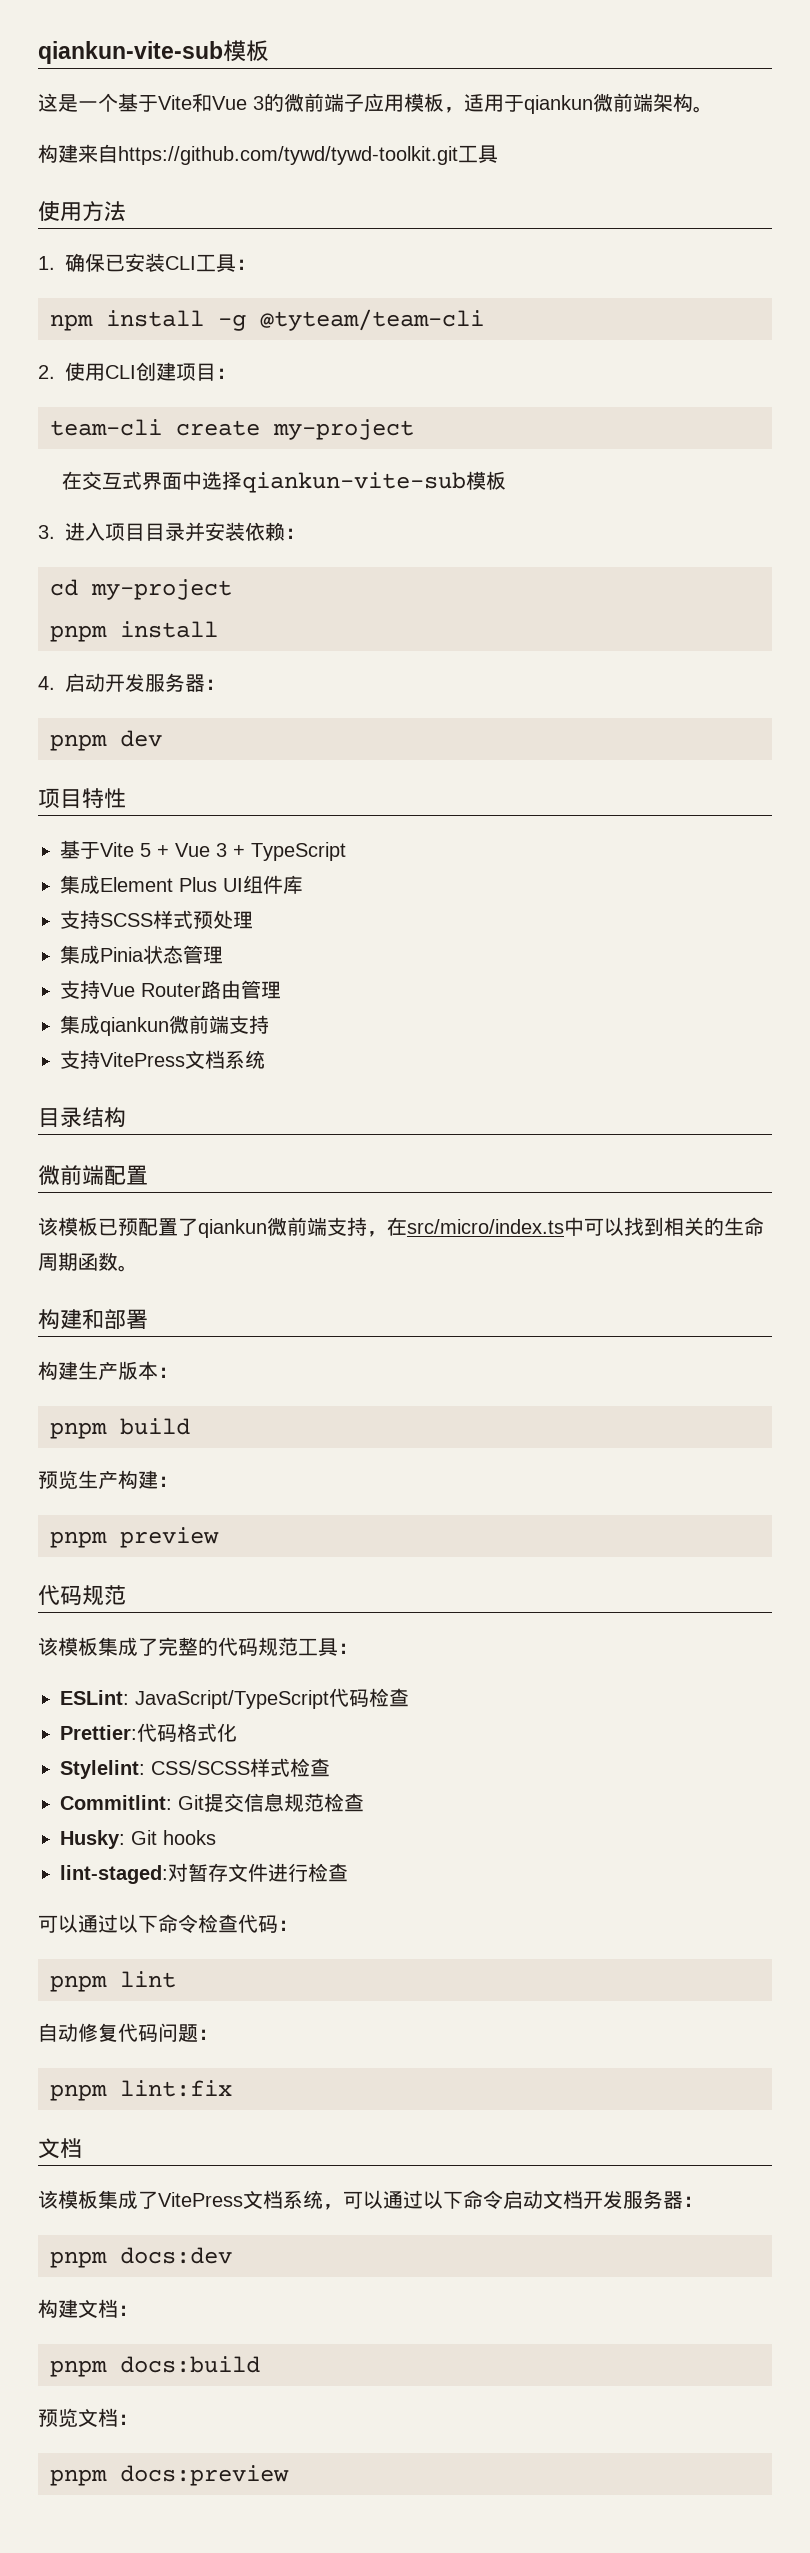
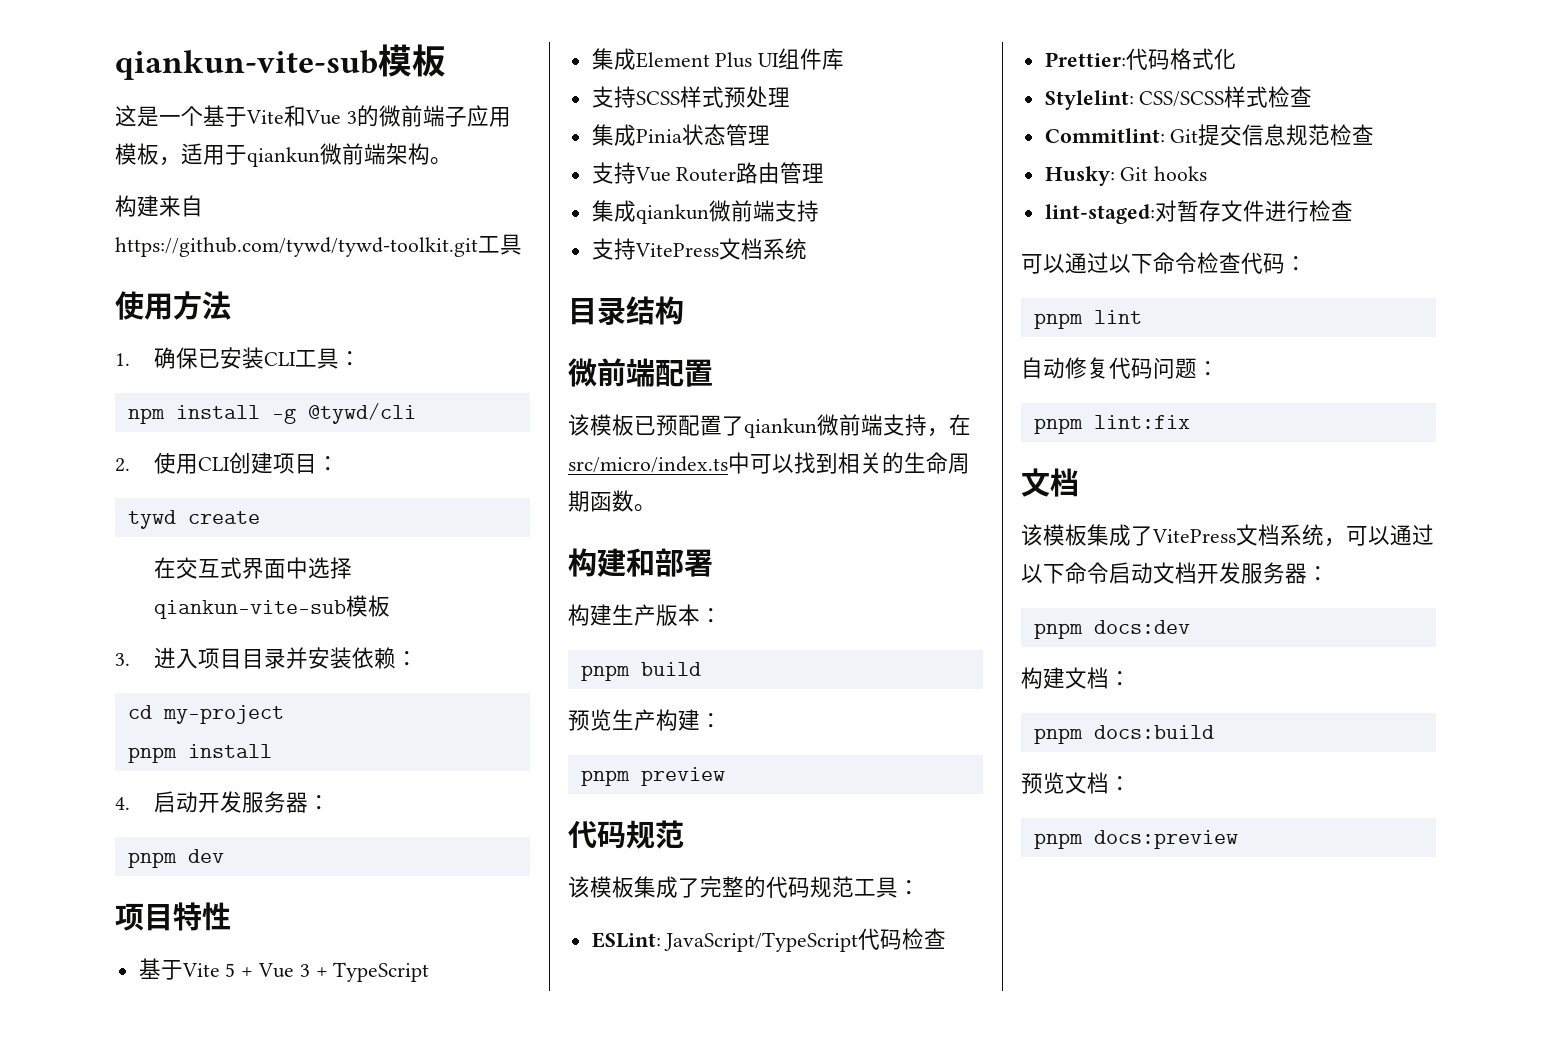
[260,309,484,331] @tyteam/team-cli -> [307,403,416,424] @tywd/cli
[50,419,162,436] team-cli -> [127,510,176,529] tywd
[273,419,414,440] my-project -> (260, 517) none

